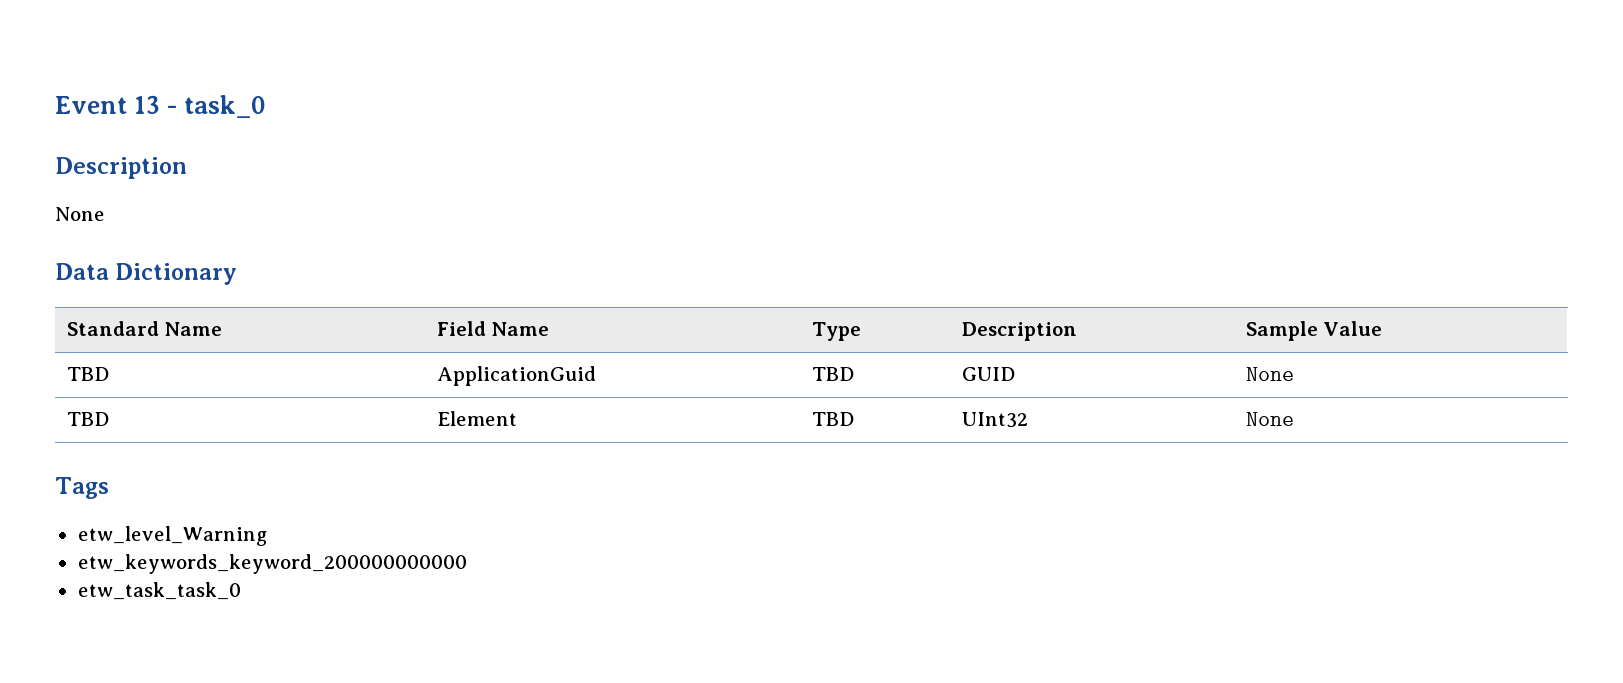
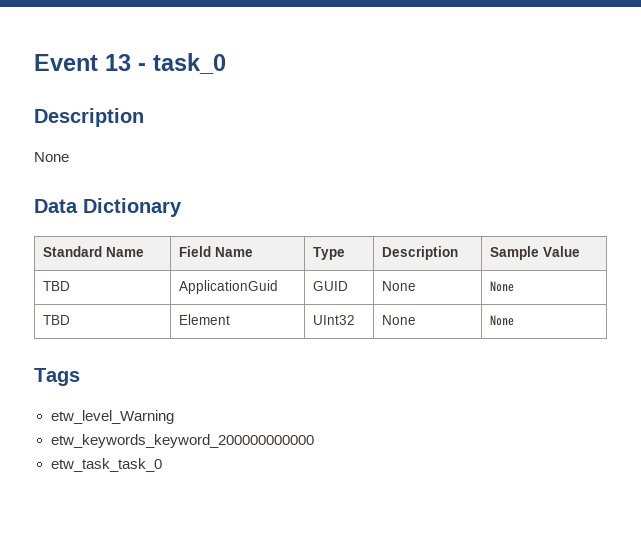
[811,367,854,381] [961,367,1015,381] TBD | GUID -> [313,281,349,291] [382,281,417,291] GUID | None
[811,412,854,426] [961,412,1028,428] TBD | UInt32 -> [313,315,356,325] [382,315,417,325] UInt32 | None

